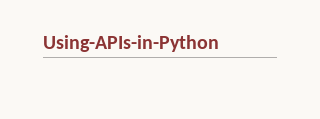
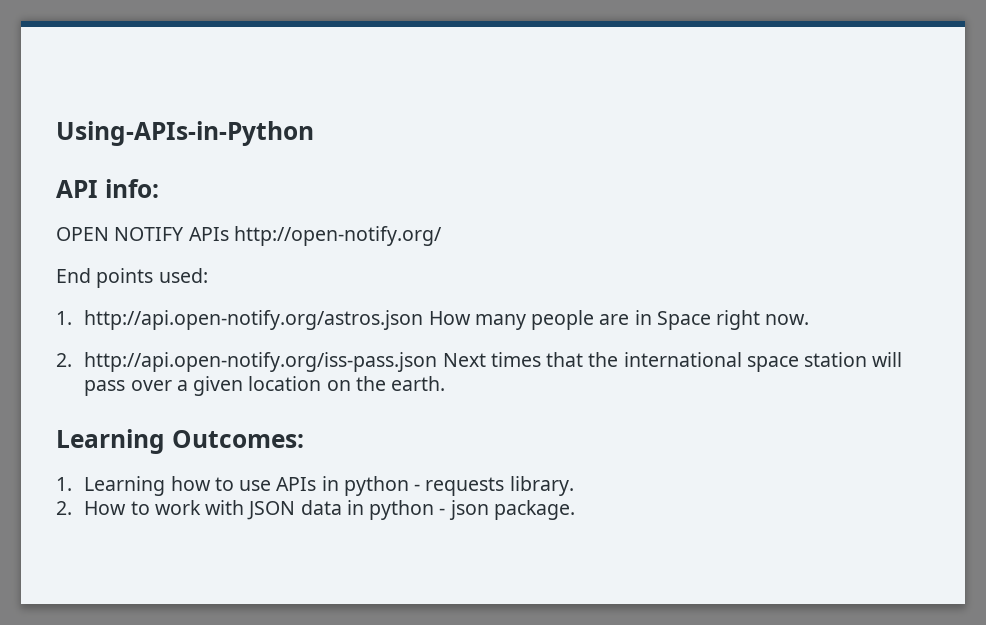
(219, 43) none -> [56,179,159,198] [56,226,442,246] [56,268,208,288] [56,310,810,330] [56,352,903,372] [84,376,446,396] [56,429,304,454] [56,476,574,496] [56,500,576,520] // API info: // OPEN NOTIFY APIs http://open-notify.org/ // End points used: // 1. http://api.open-notify.org/astros.json How many people are in Space right now. // 2. http://api.open-notify.org/iss-pass.json Next times that the international space station will pass over a given location on the earth. // Learning Outcomes: // 1. Learning how to use APIs in python - requests library. // 2. How to work with JSON data in python - json package.

